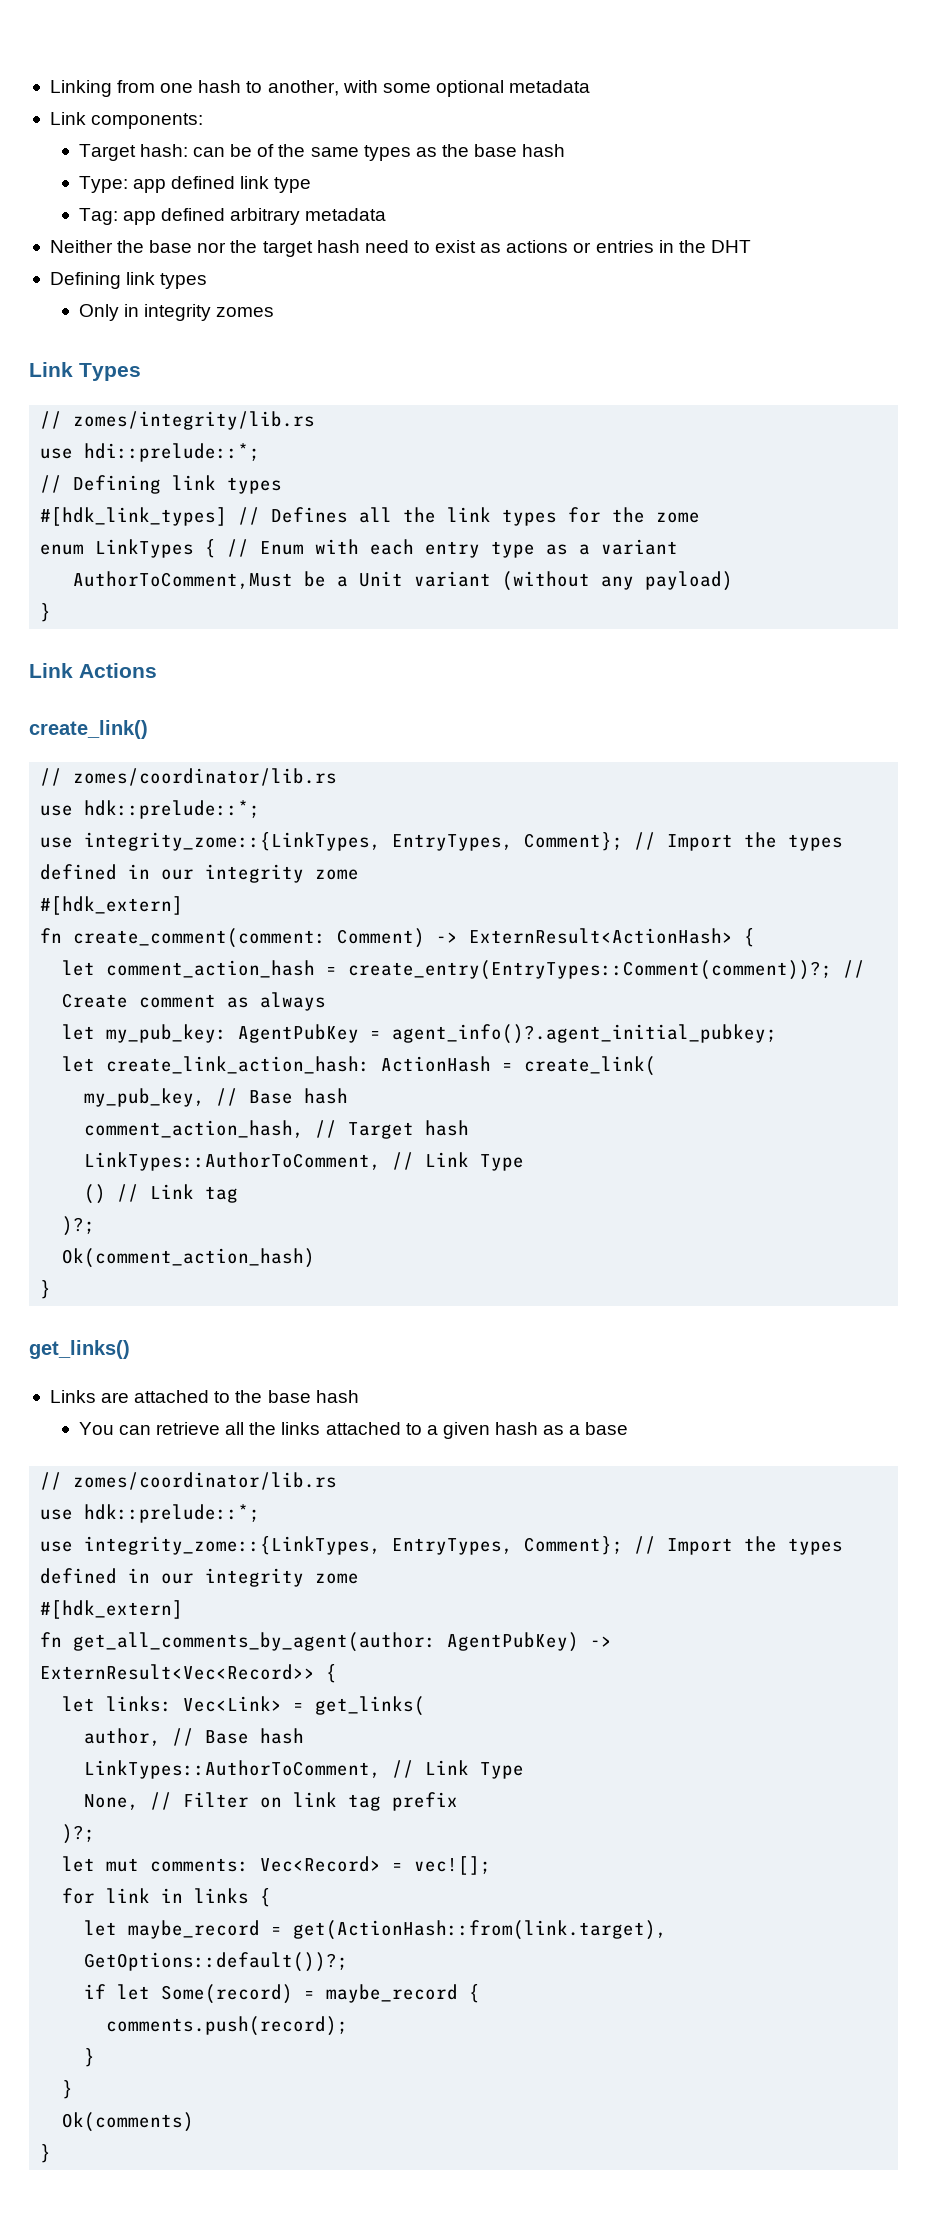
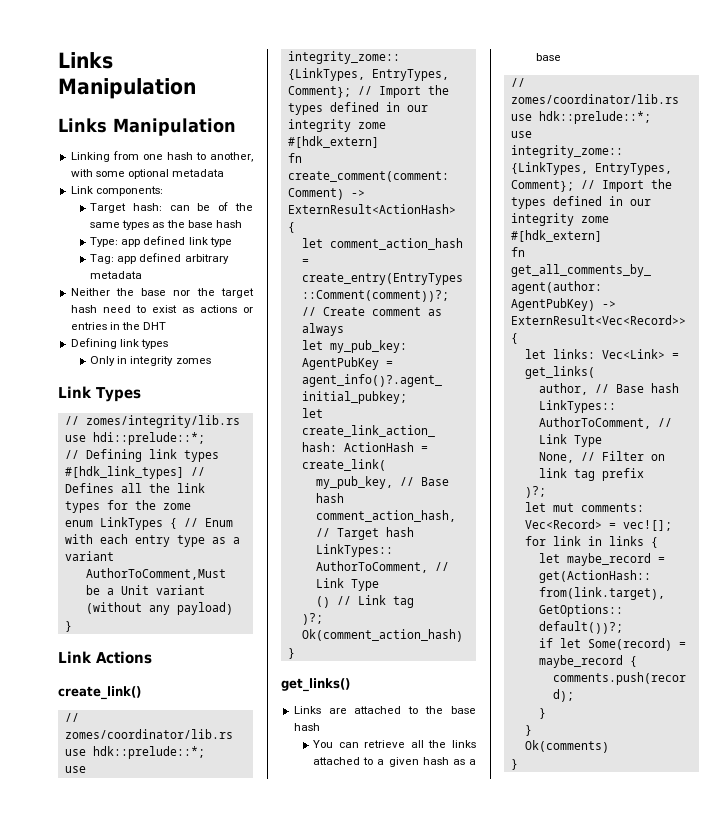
(49, 88) none -> [58,52,113,69] [58,78,196,99] [58,118,236,136] Links Manipulation // Links Manipulation //

